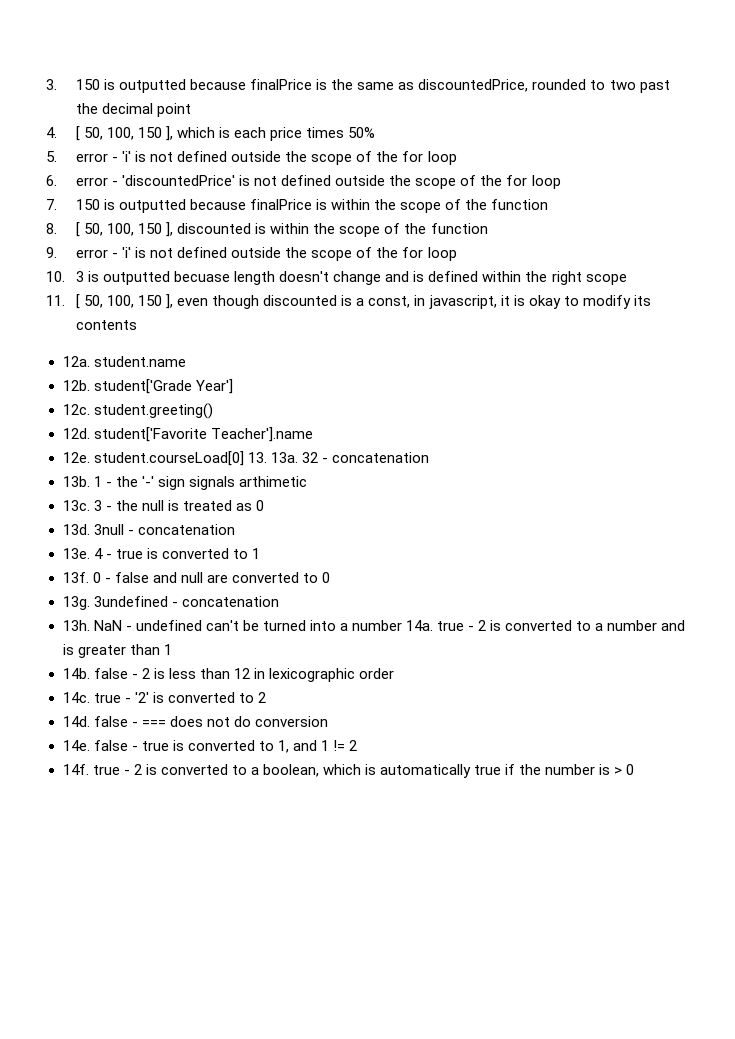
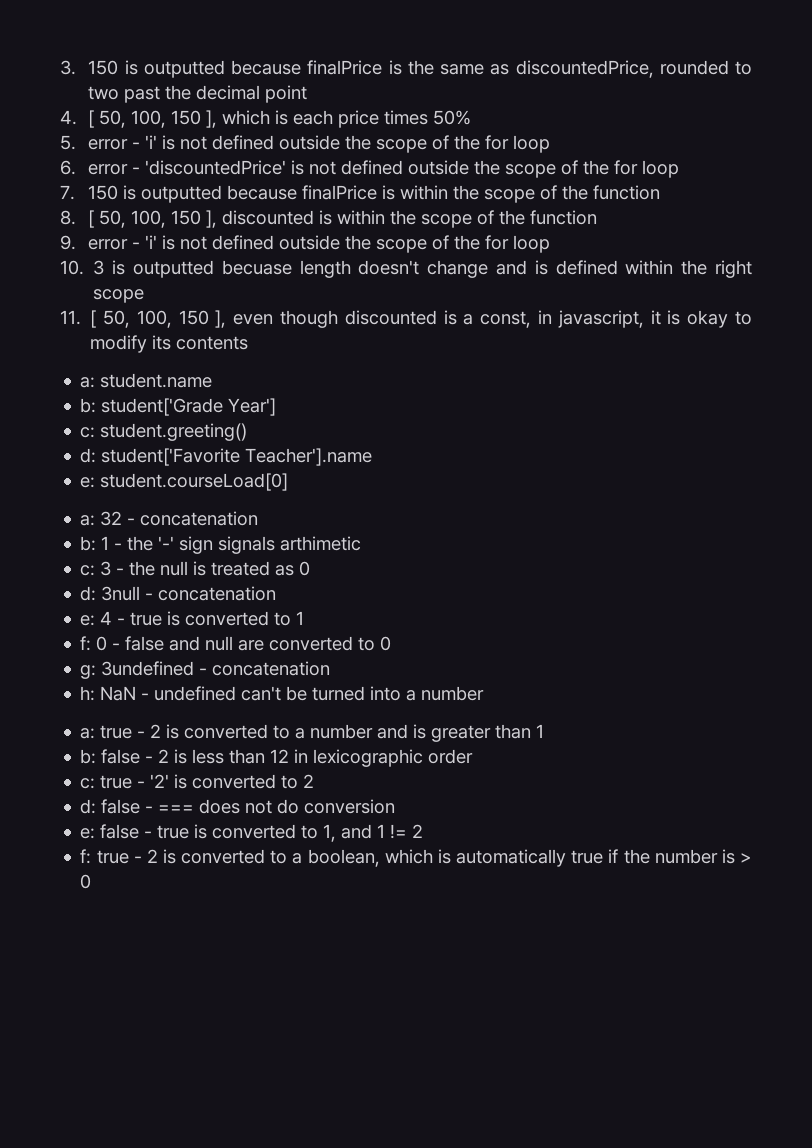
[62,356,90,367] 12a. -> [80,377,96,388] a:
[62,380,90,391] 12b. -> [80,398,97,413] b:
[62,404,90,415] 12c. -> [80,427,96,438] c:
[62,428,90,439] 12d. -> [80,448,97,463] d:
[62,452,90,463] 12e. -> [80,477,96,488] e:
[247,452,298,463] 13. 13a. -> [80,515,96,526] // a:
[62,476,90,487] 13b. -> [80,536,97,551] b:
[62,500,90,511] 13c. -> [80,565,96,576] c:
[62,524,90,535] 13d. -> [80,586,97,601] d:
[62,548,90,559] 13e. -> [80,615,96,626] e:
[62,572,89,583] 13f. -> [80,636,92,651] f:
[62,596,90,610] 13g. -> [80,665,97,679] g:
[62,620,90,631] 13h. -> [80,686,96,701] h:
[406,620,434,631] 14a. -> [80,728,96,739] // a:
[62,668,90,679] 14b. -> [80,749,97,764] b:
[62,692,90,703] 14c. -> [80,778,96,789] c:
[62,716,90,727] 14d. -> [80,799,97,814] d:
[62,740,90,751] 14e. -> [80,828,96,839] e:
[62,764,89,775] 14f. -> [80,849,92,864] f:

